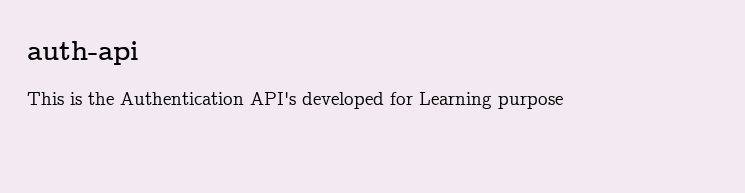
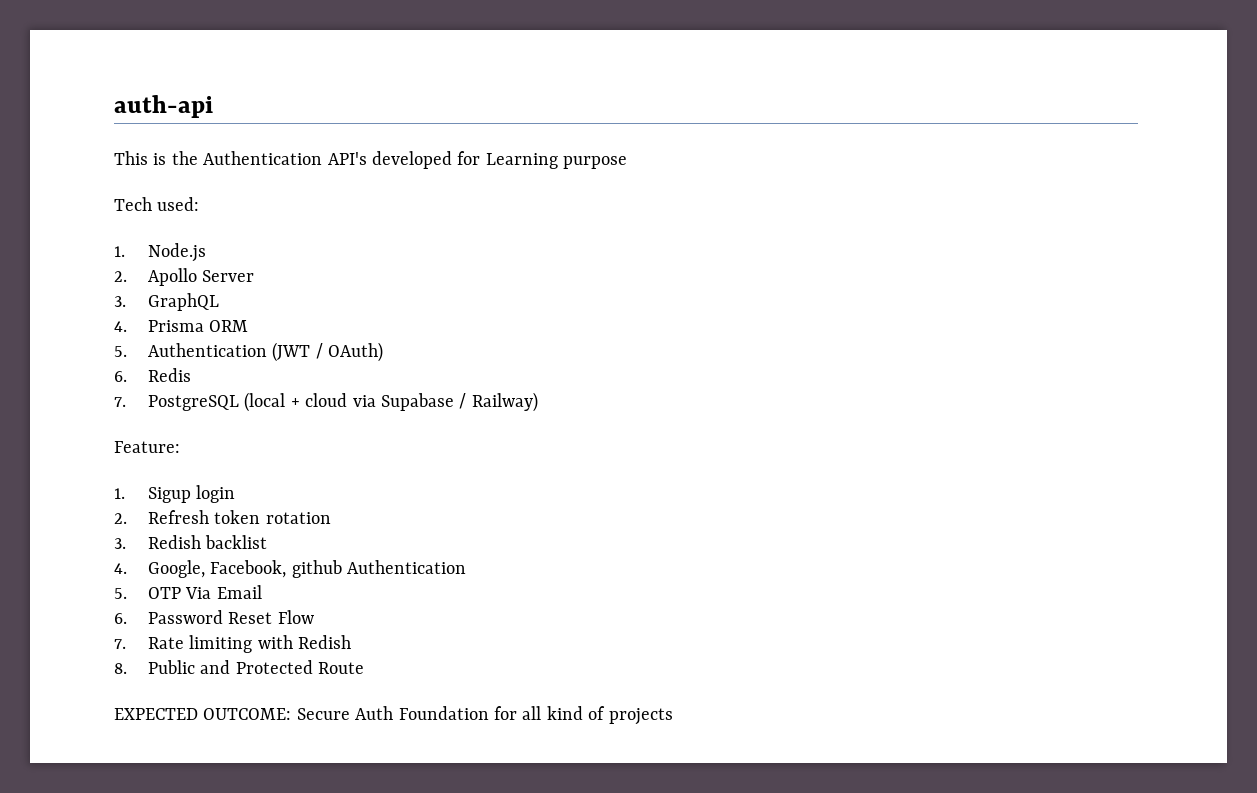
(563, 102) none -> [114,197,200,211] [114,243,207,262] [114,268,255,286] [114,293,220,311] [114,320,249,332] [114,342,384,362] [114,368,192,382] [114,392,538,412] [114,441,180,453] [114,485,236,503] [114,510,331,524] [114,535,268,549] [114,560,467,578] [114,585,262,599] [114,610,314,624] [114,635,352,653] [114,660,365,674] [114,706,673,725] // Tech used: // 1. Node.js // 2. Apollo Server // 3. GraphQL // 4. Prisma ORM // 5. Authentication (JWT / OAuth) // 6. Redis // 7. PostgreSQL (local + cloud via Supabase / Railway) // Feature: // 1. Sigup login // 2. Refresh token rotation // 3. Redish backlist // 4. Google, Facebook, github Authentication // 5. OTP Via Email // 6. Password Reset Flow // 7. Rate limiting with Redish // 8. Public and Protected Route // EXPECTED OUTCOME: Secure Auth Foundation for all kind of projects

